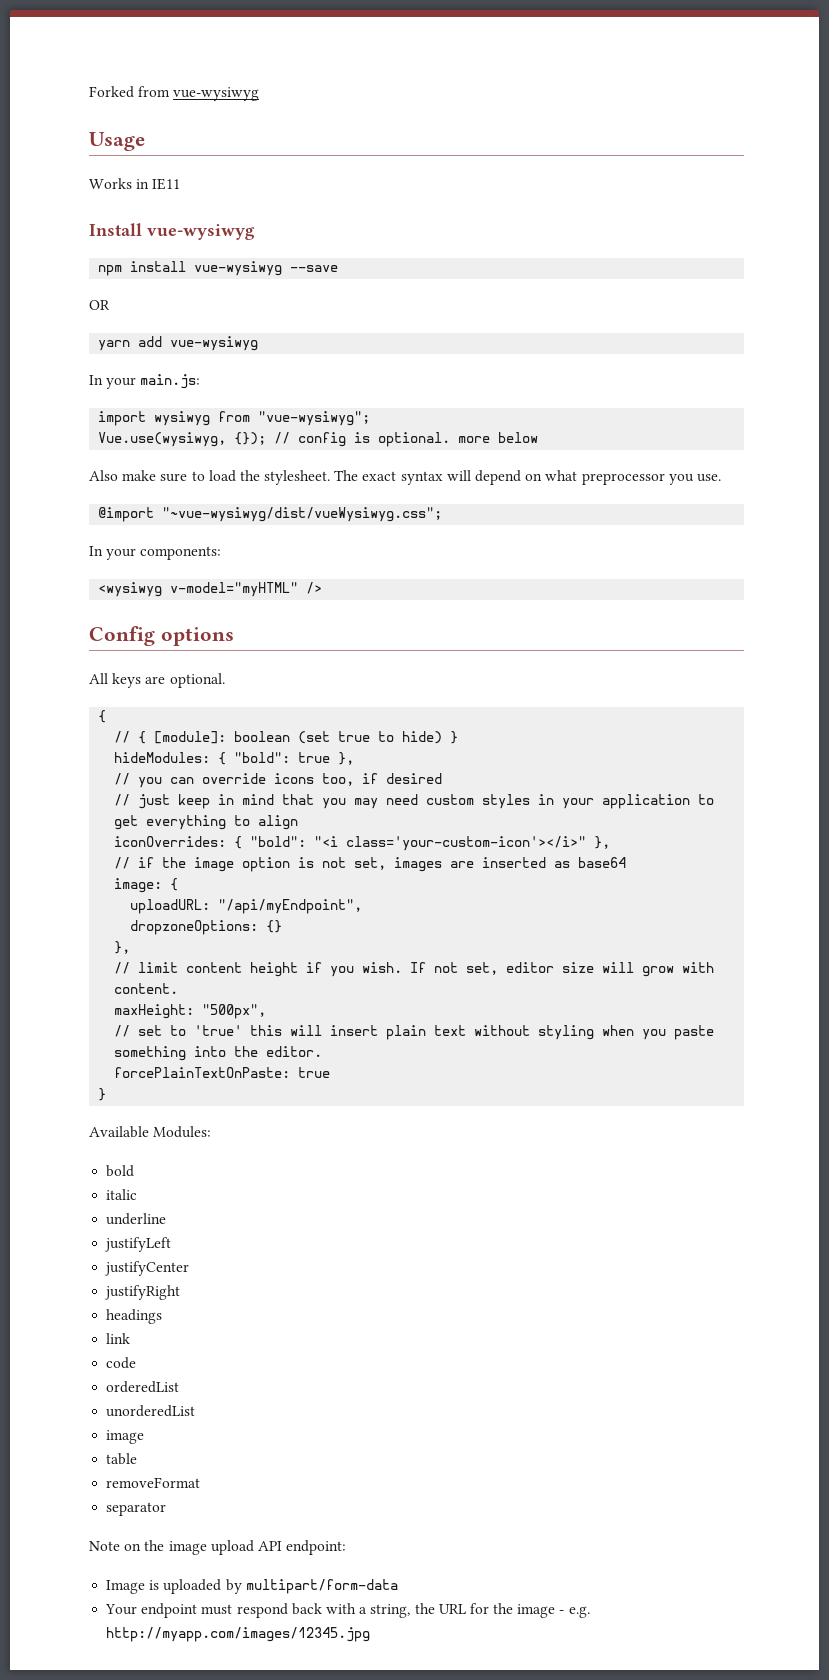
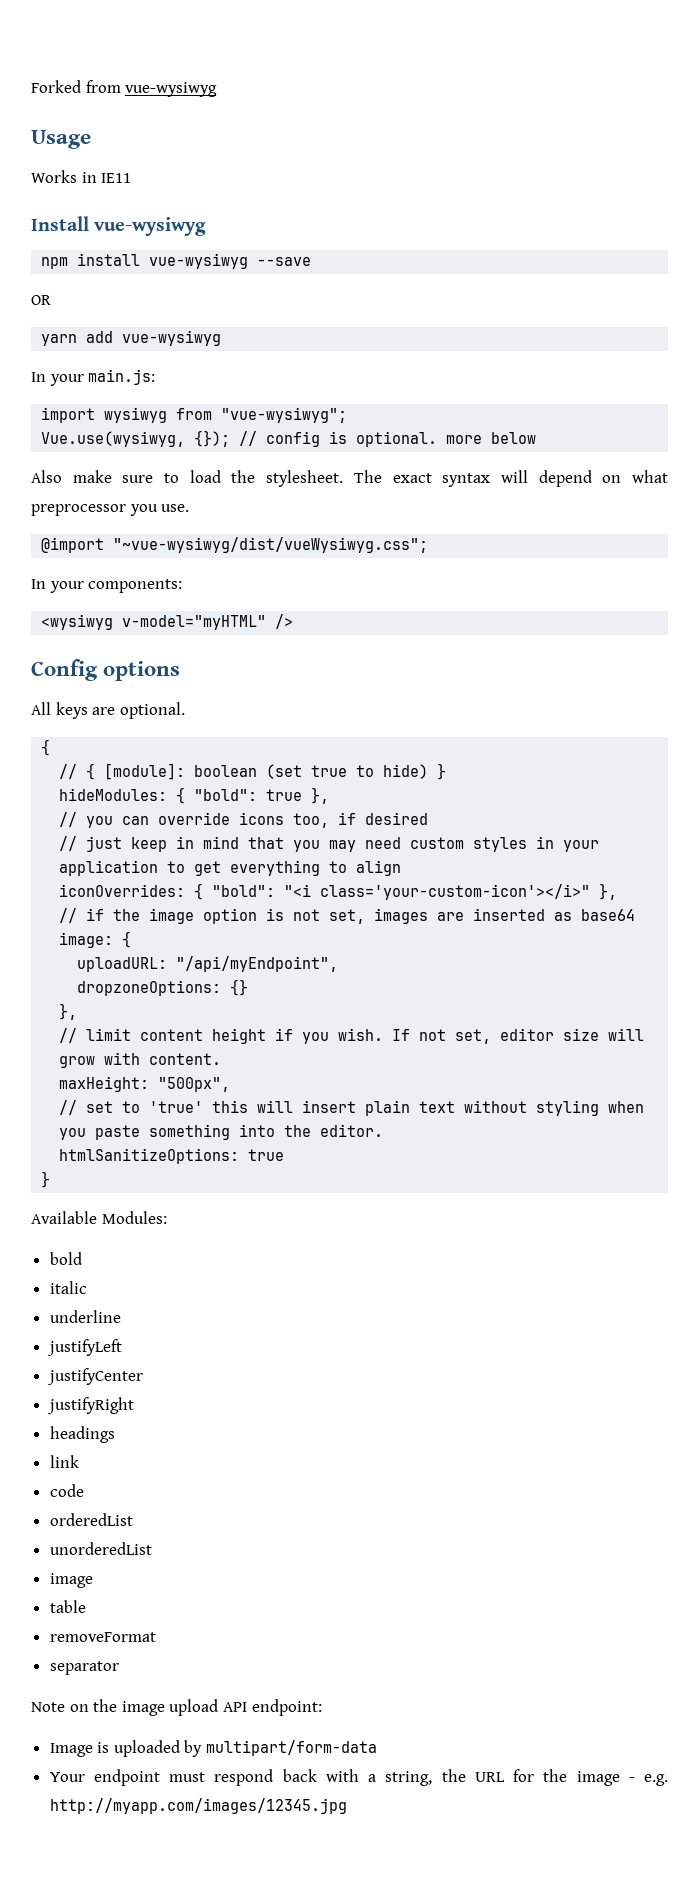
[114,1067,291,1078] forcePlainTextOnPaste: -> [59,1148,240,1164] htmlSanitizeOptions:

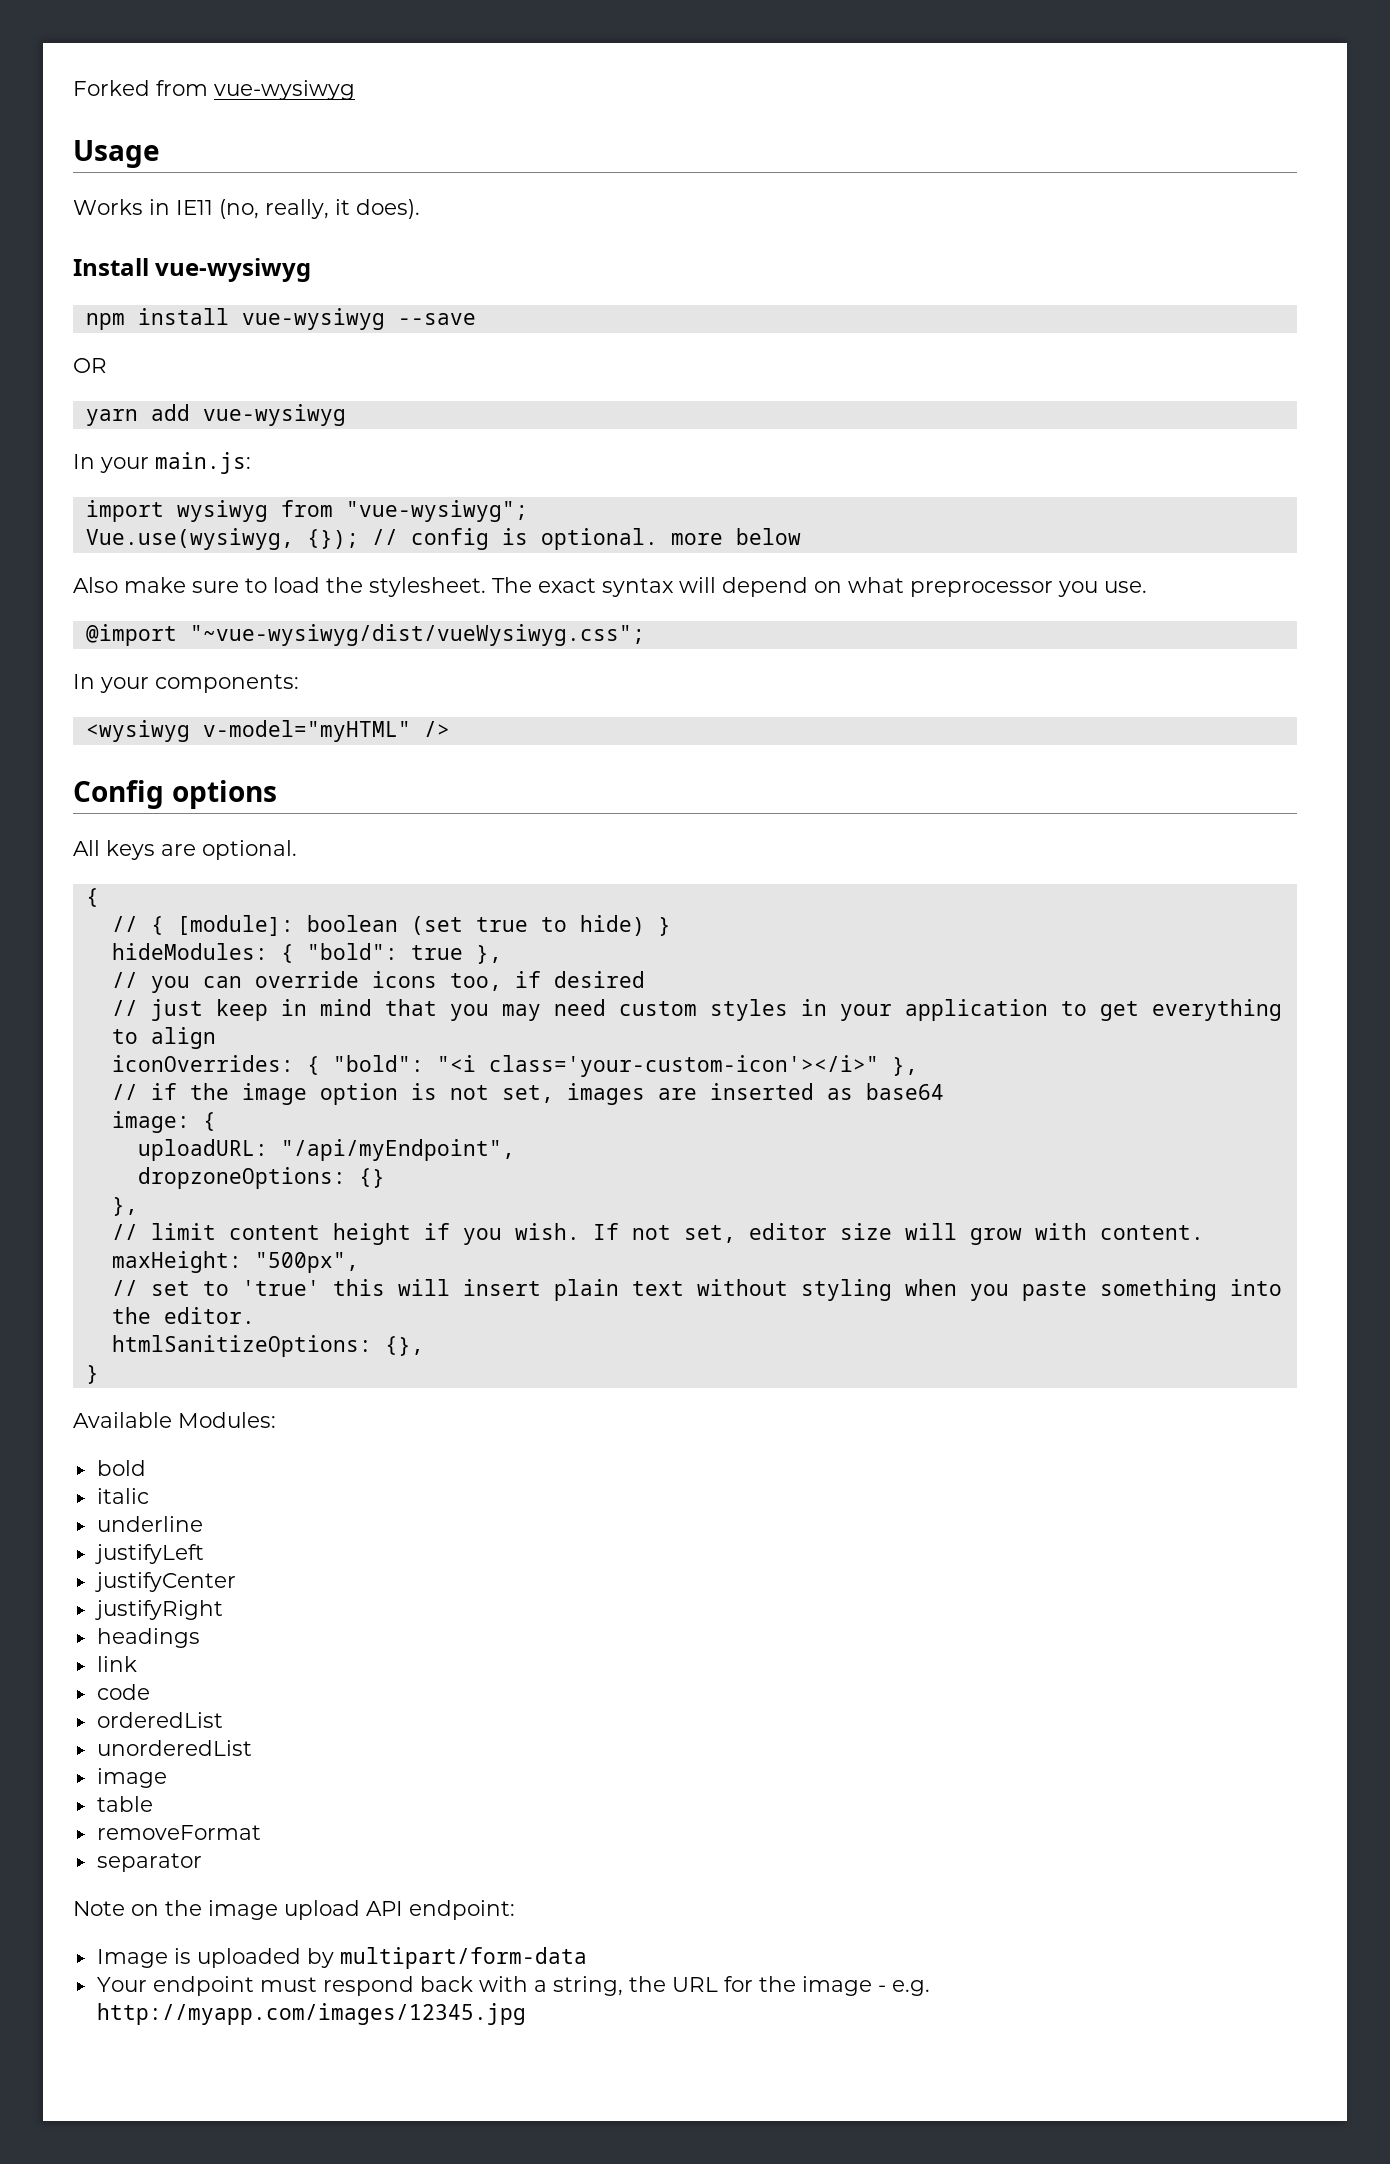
(132, 178) none -> [219,199,420,219] (no, really, it does).
[248,1149,285,1161] true -> [384,1336,424,1356] {},

